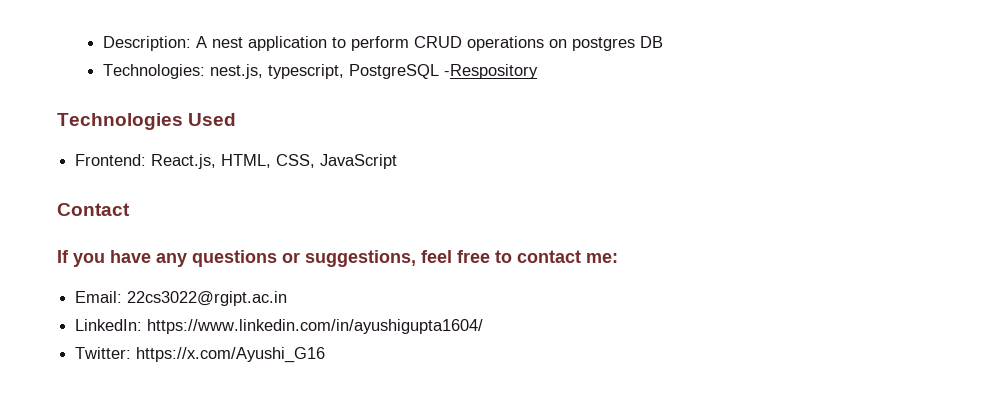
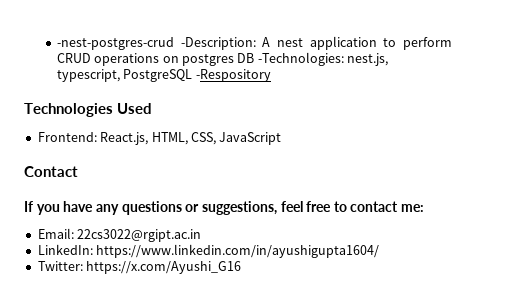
[102,36,191,51] Description: -> [56,37,256,50] -nest-postgres-crud -Description:
[102,64,205,79] // Technologies: -> [257,52,344,66] -Technologies:

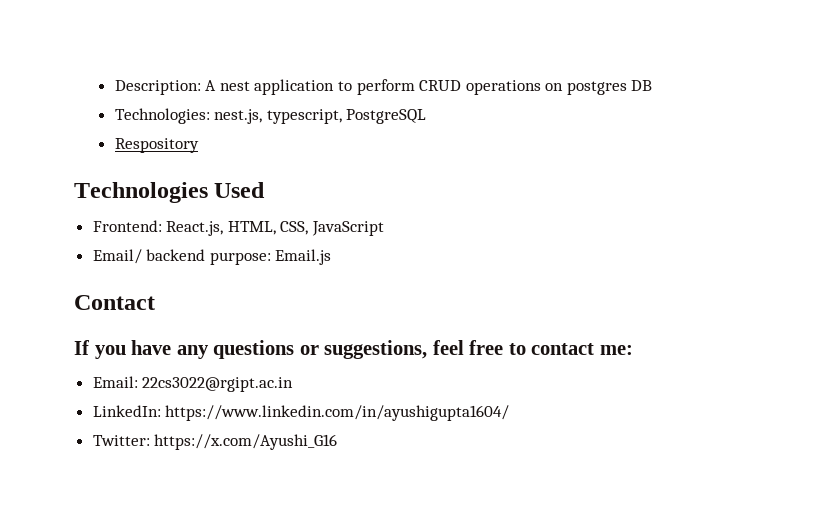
[56,37,256,50] -nest-postgres-crud -Description: -> [114,80,201,95] Description:
[257,52,344,66] -Technologies: -> [114,108,210,124] // Technologies:
[195,69,271,82] -Respository -> [114,138,199,153] // Respository
(282, 138) none -> [92,249,332,265] // Email/ backend purpose: Email.js

